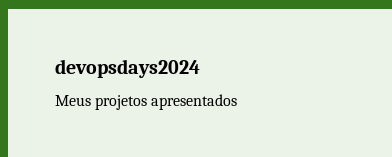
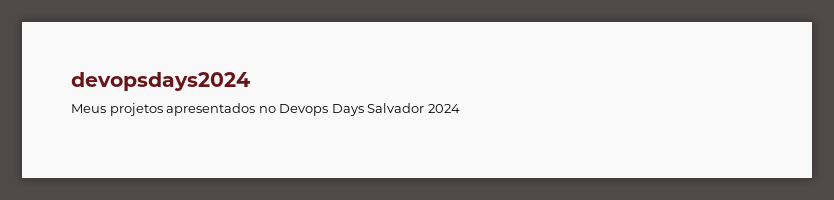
(238, 102) none -> [258,103,460,116] no Devops Days Salvador 2024

